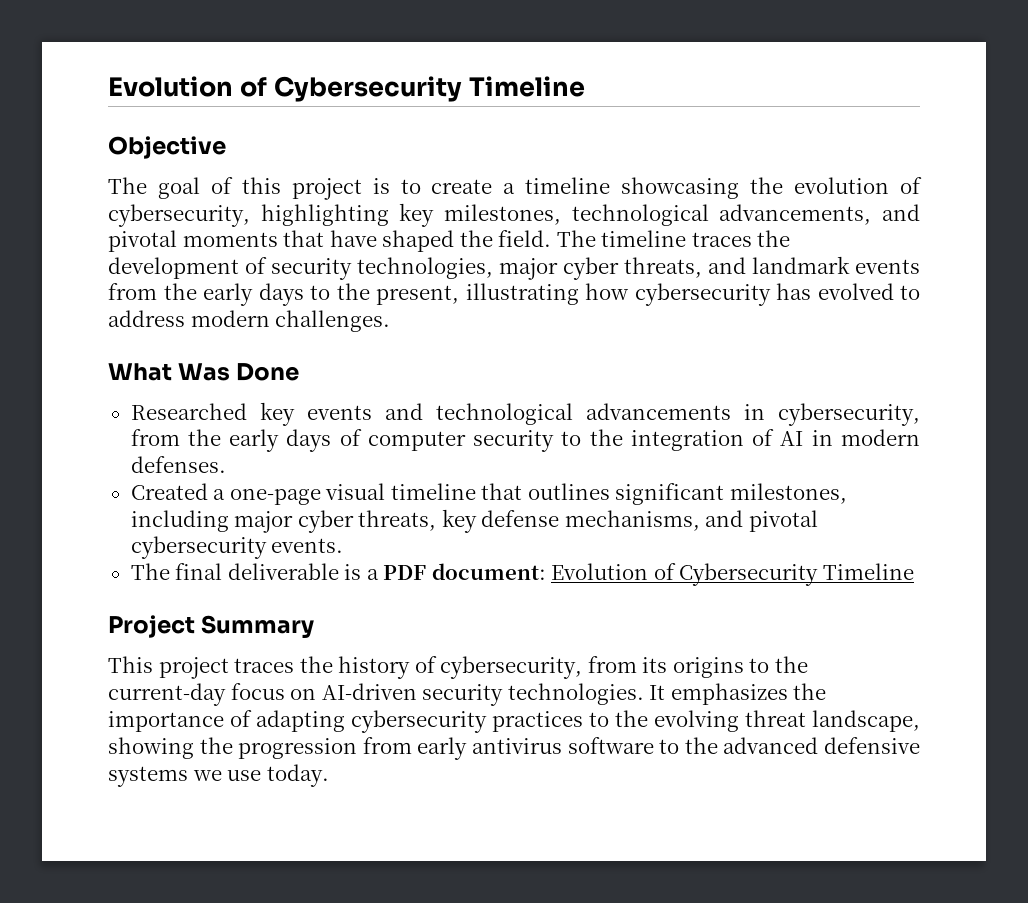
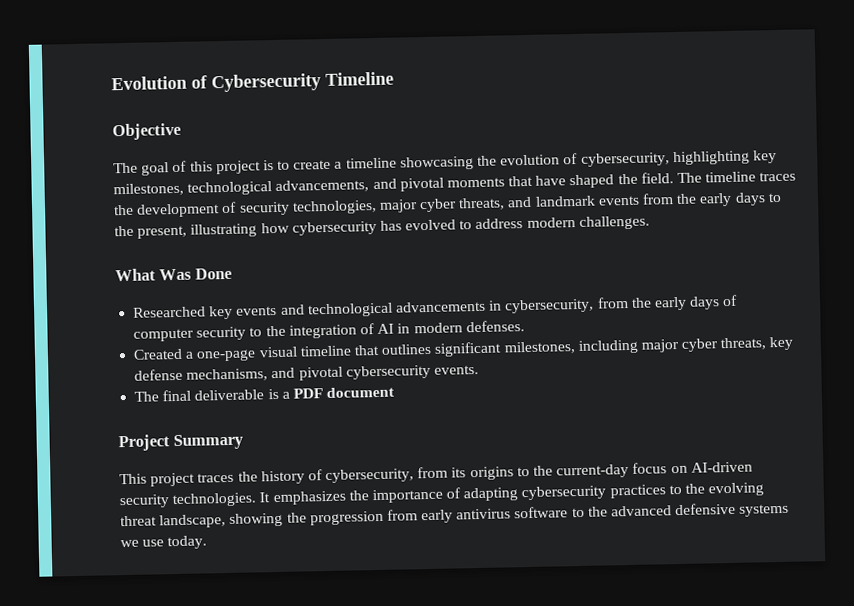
[431,563,914,586] document: Evolution of Cybersecurity Timeline -> [326,386,396,399] document

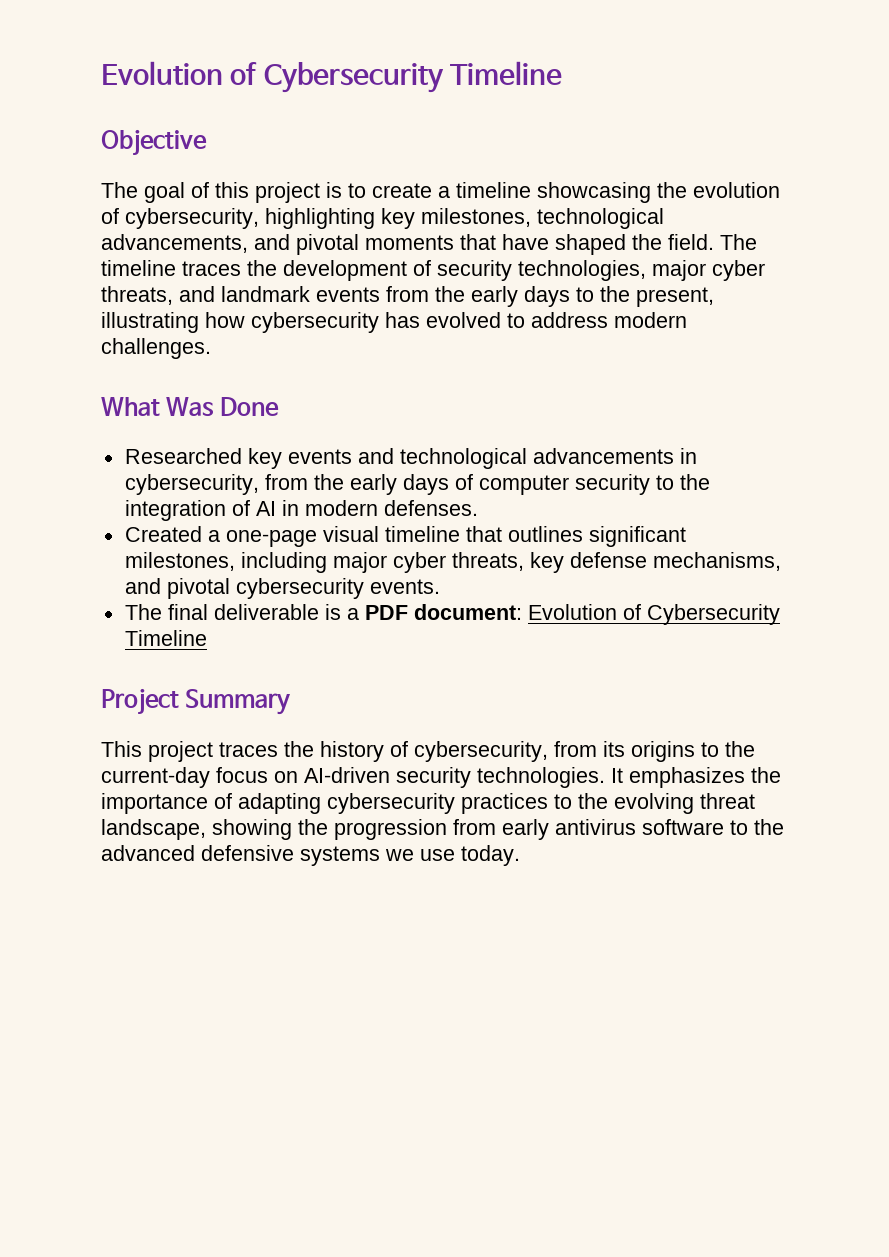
[326,386,396,399] document -> [413,604,780,625] [124,630,207,646] document: Evolution of Cybersecurity Timeline

